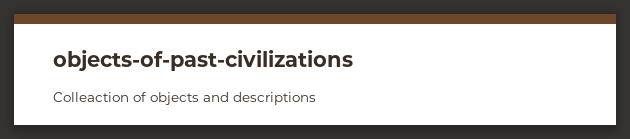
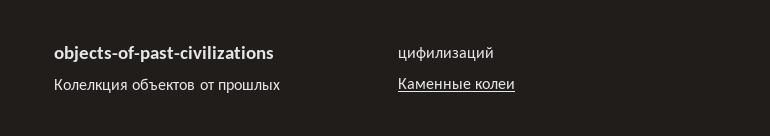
[53,92,316,105] Colleaction of objects and descriptions -> [54,78,280,93] [398,47,494,61] [398,78,516,89] Колелкция объектов от прошлых цифилизаций // Каменные колеи

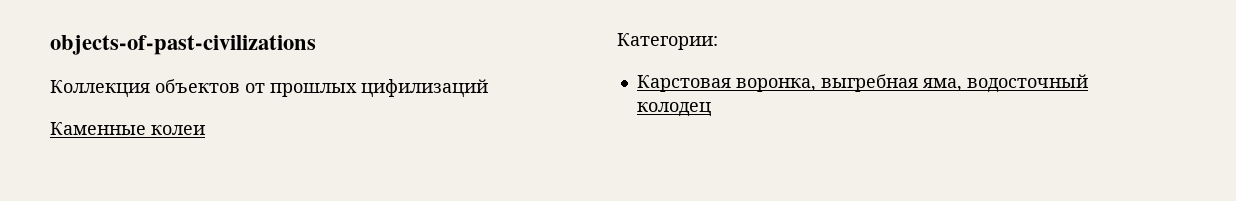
[54,79,128,93] Колелкция -> [50,80,150,98] Коллекция
(516, 85) none -> [617,33,718,50] [636,74,1088,93] [636,102,711,117] // Категории: // Карстовая воронка, выгребная яма, водосточный колодец

